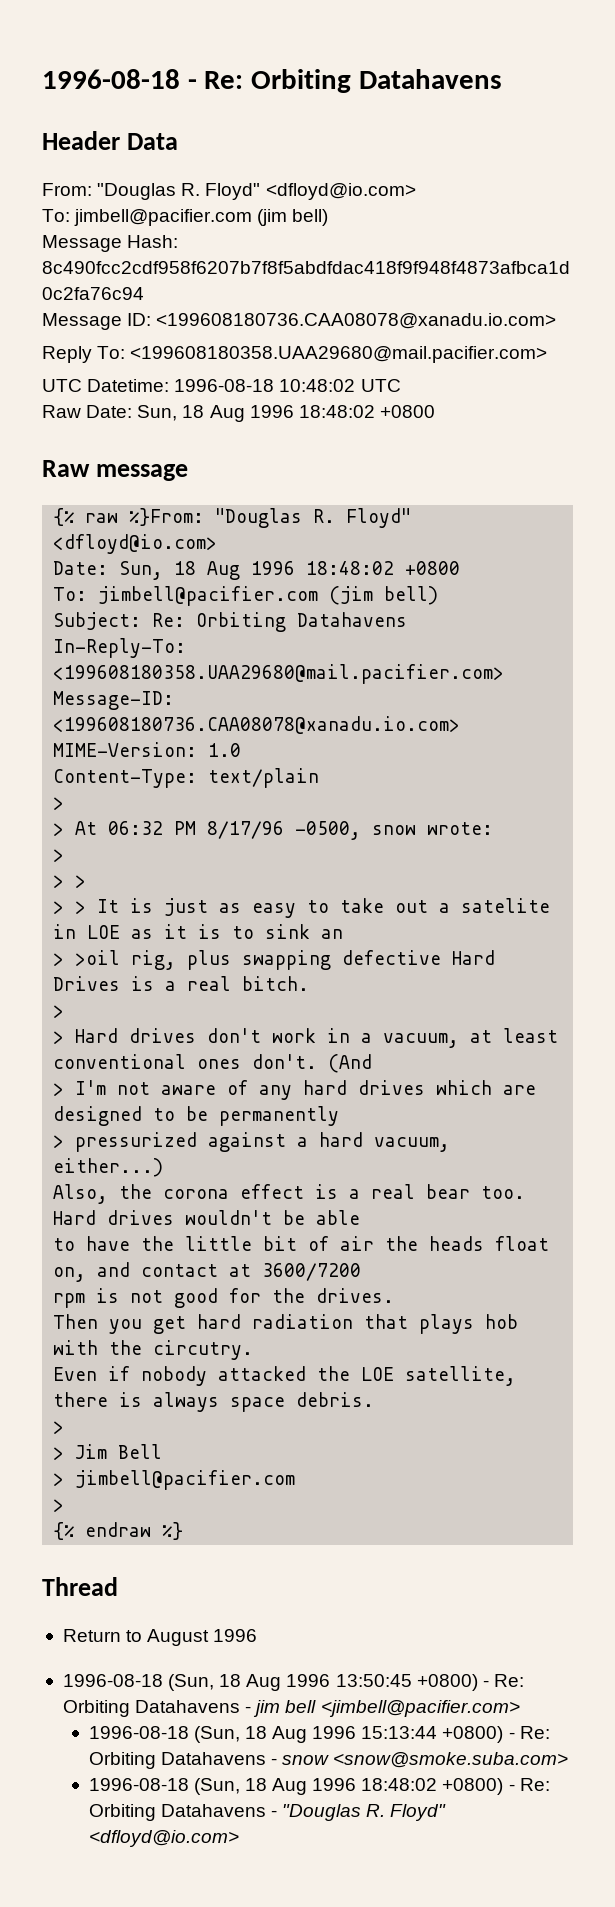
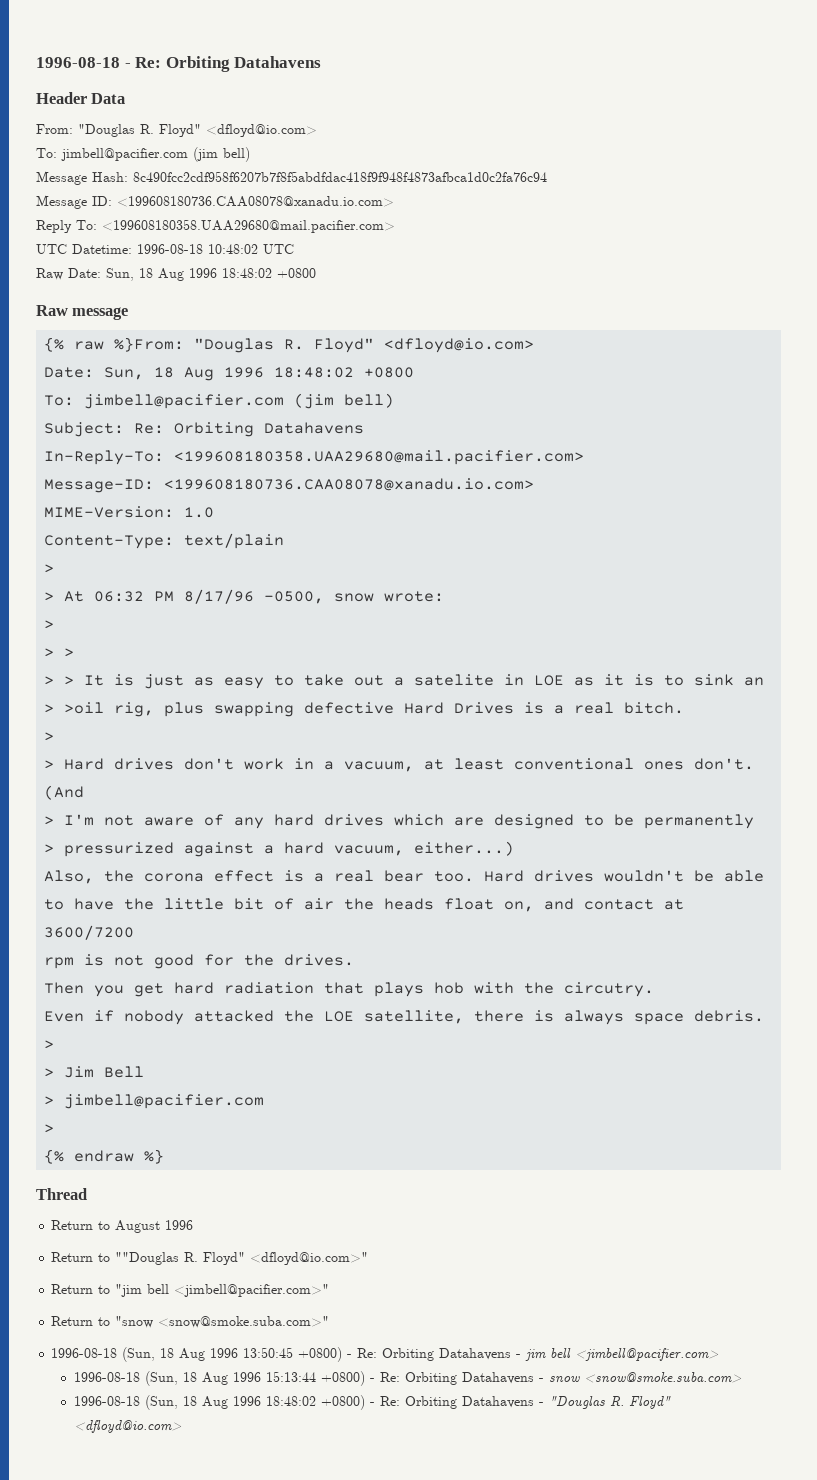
(258, 1635) none -> [51,1252,369,1265] [51,1284,330,1297] [51,1316,330,1328] // Return to ""Douglas R. Floyd" <dfloyd@io.com>" // Return to "jim bell <jimbell@pacifier.com>" // Return to "snow <snow@smoke.suba.com>"

